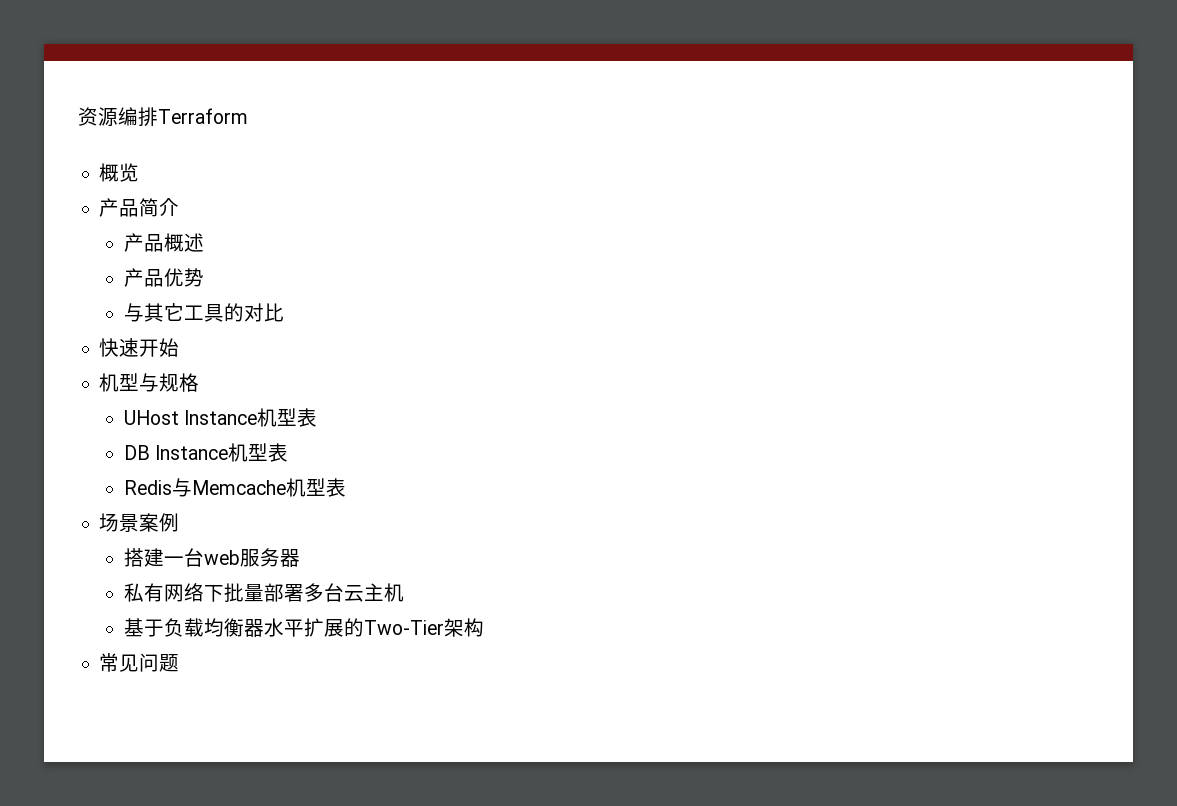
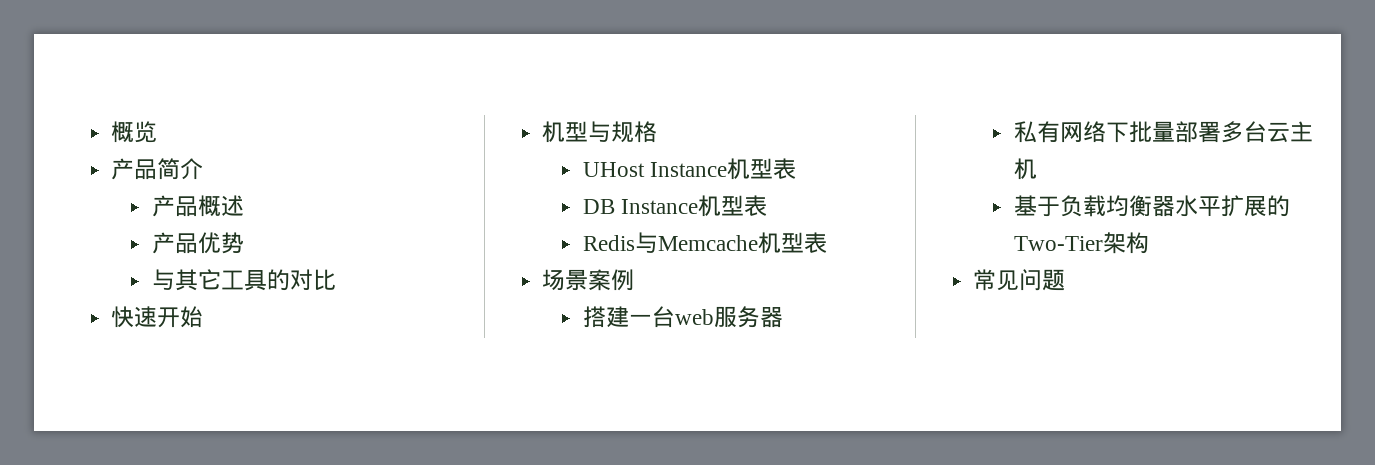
[78,107,248,127] 资源编排Terraform // -> (111, 132) none

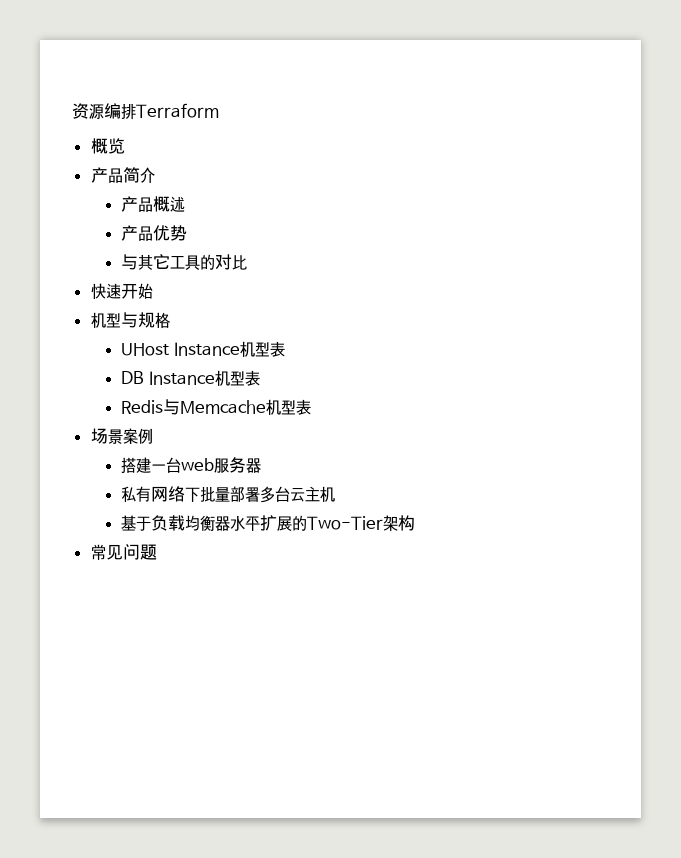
(111, 132) none -> [72,103,219,120] 资源编排Terraform //

